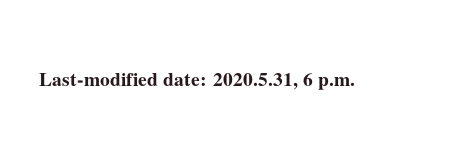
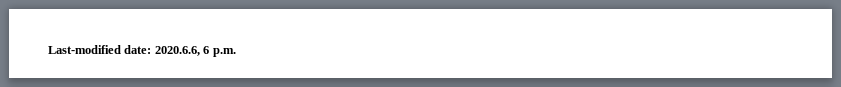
[212,73,298,90] 2020.5.31, -> [154,46,200,56] 2020.6.6,

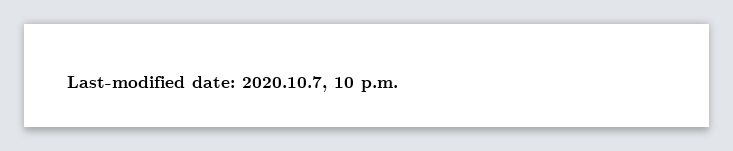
[154,46,210,56] 2020.6.6, 6 -> [242,76,354,92] 2020.10.7, 10

